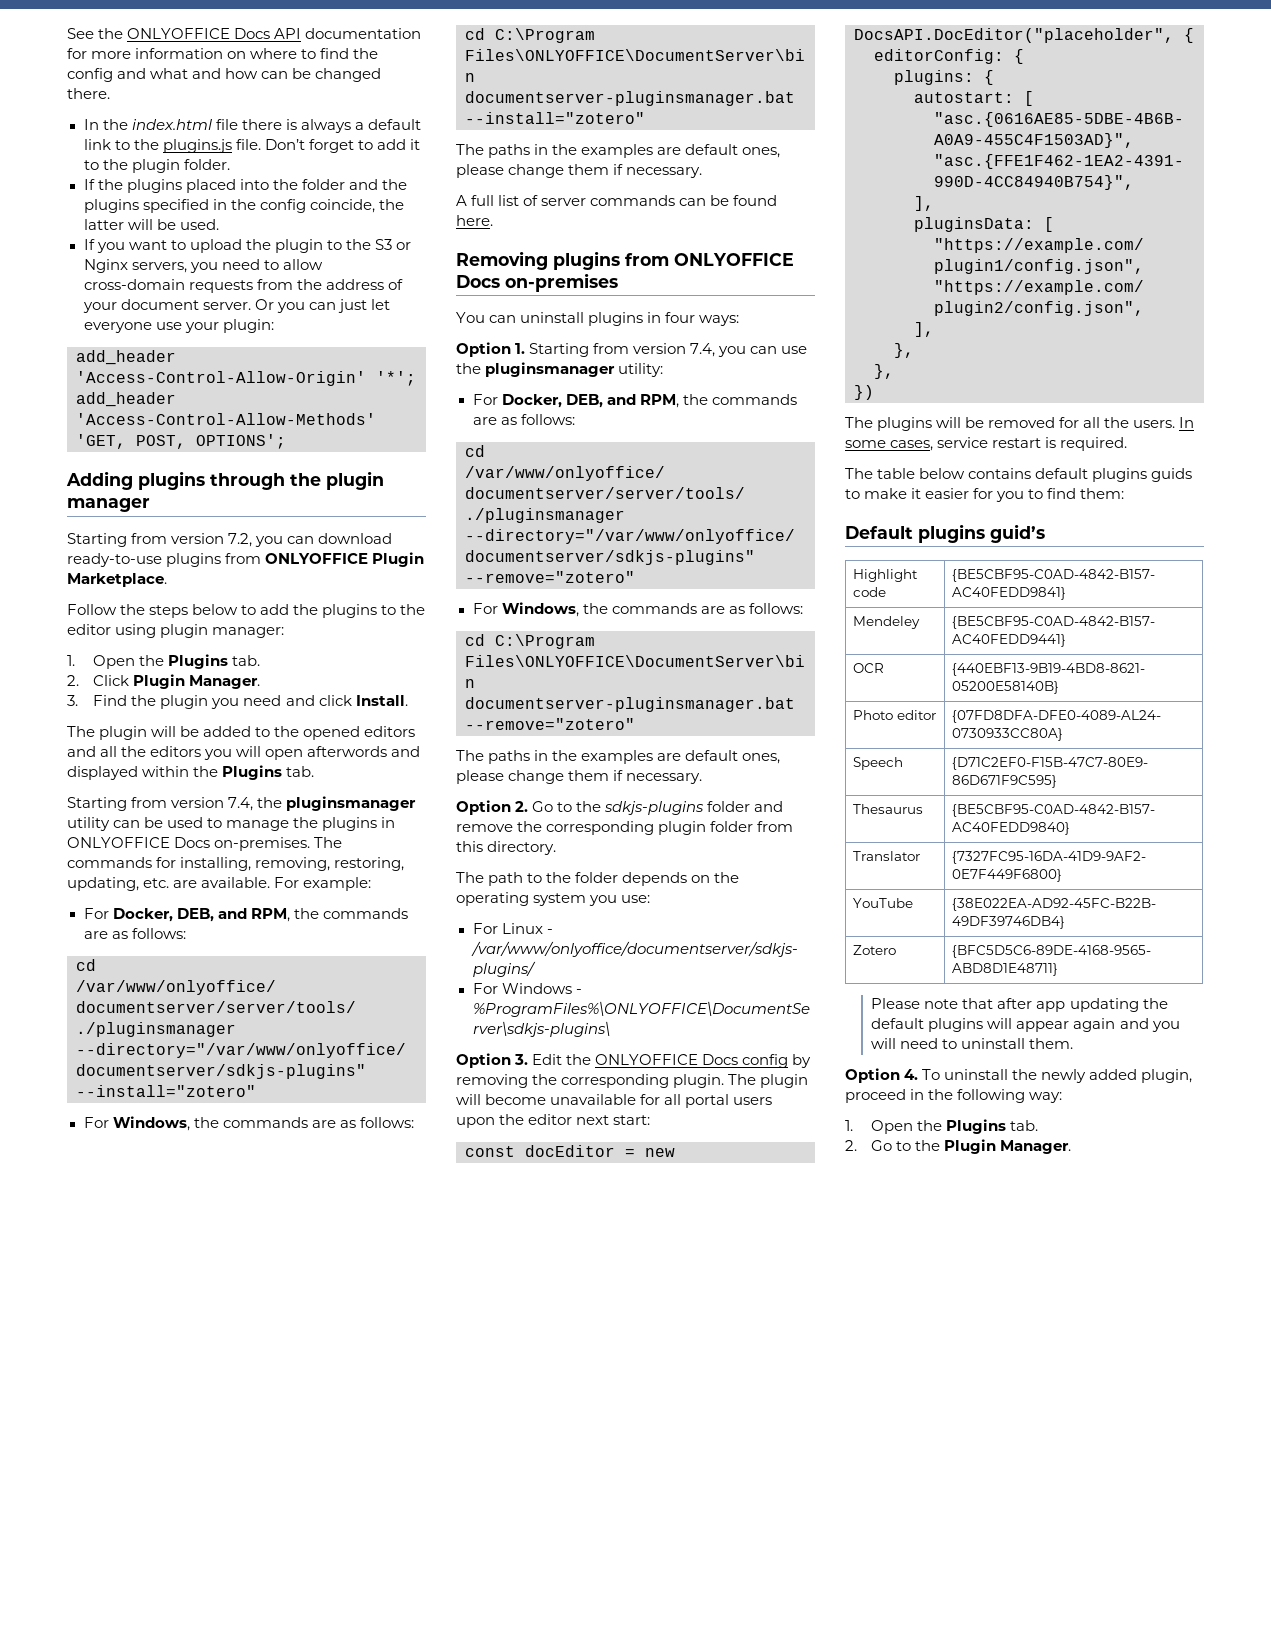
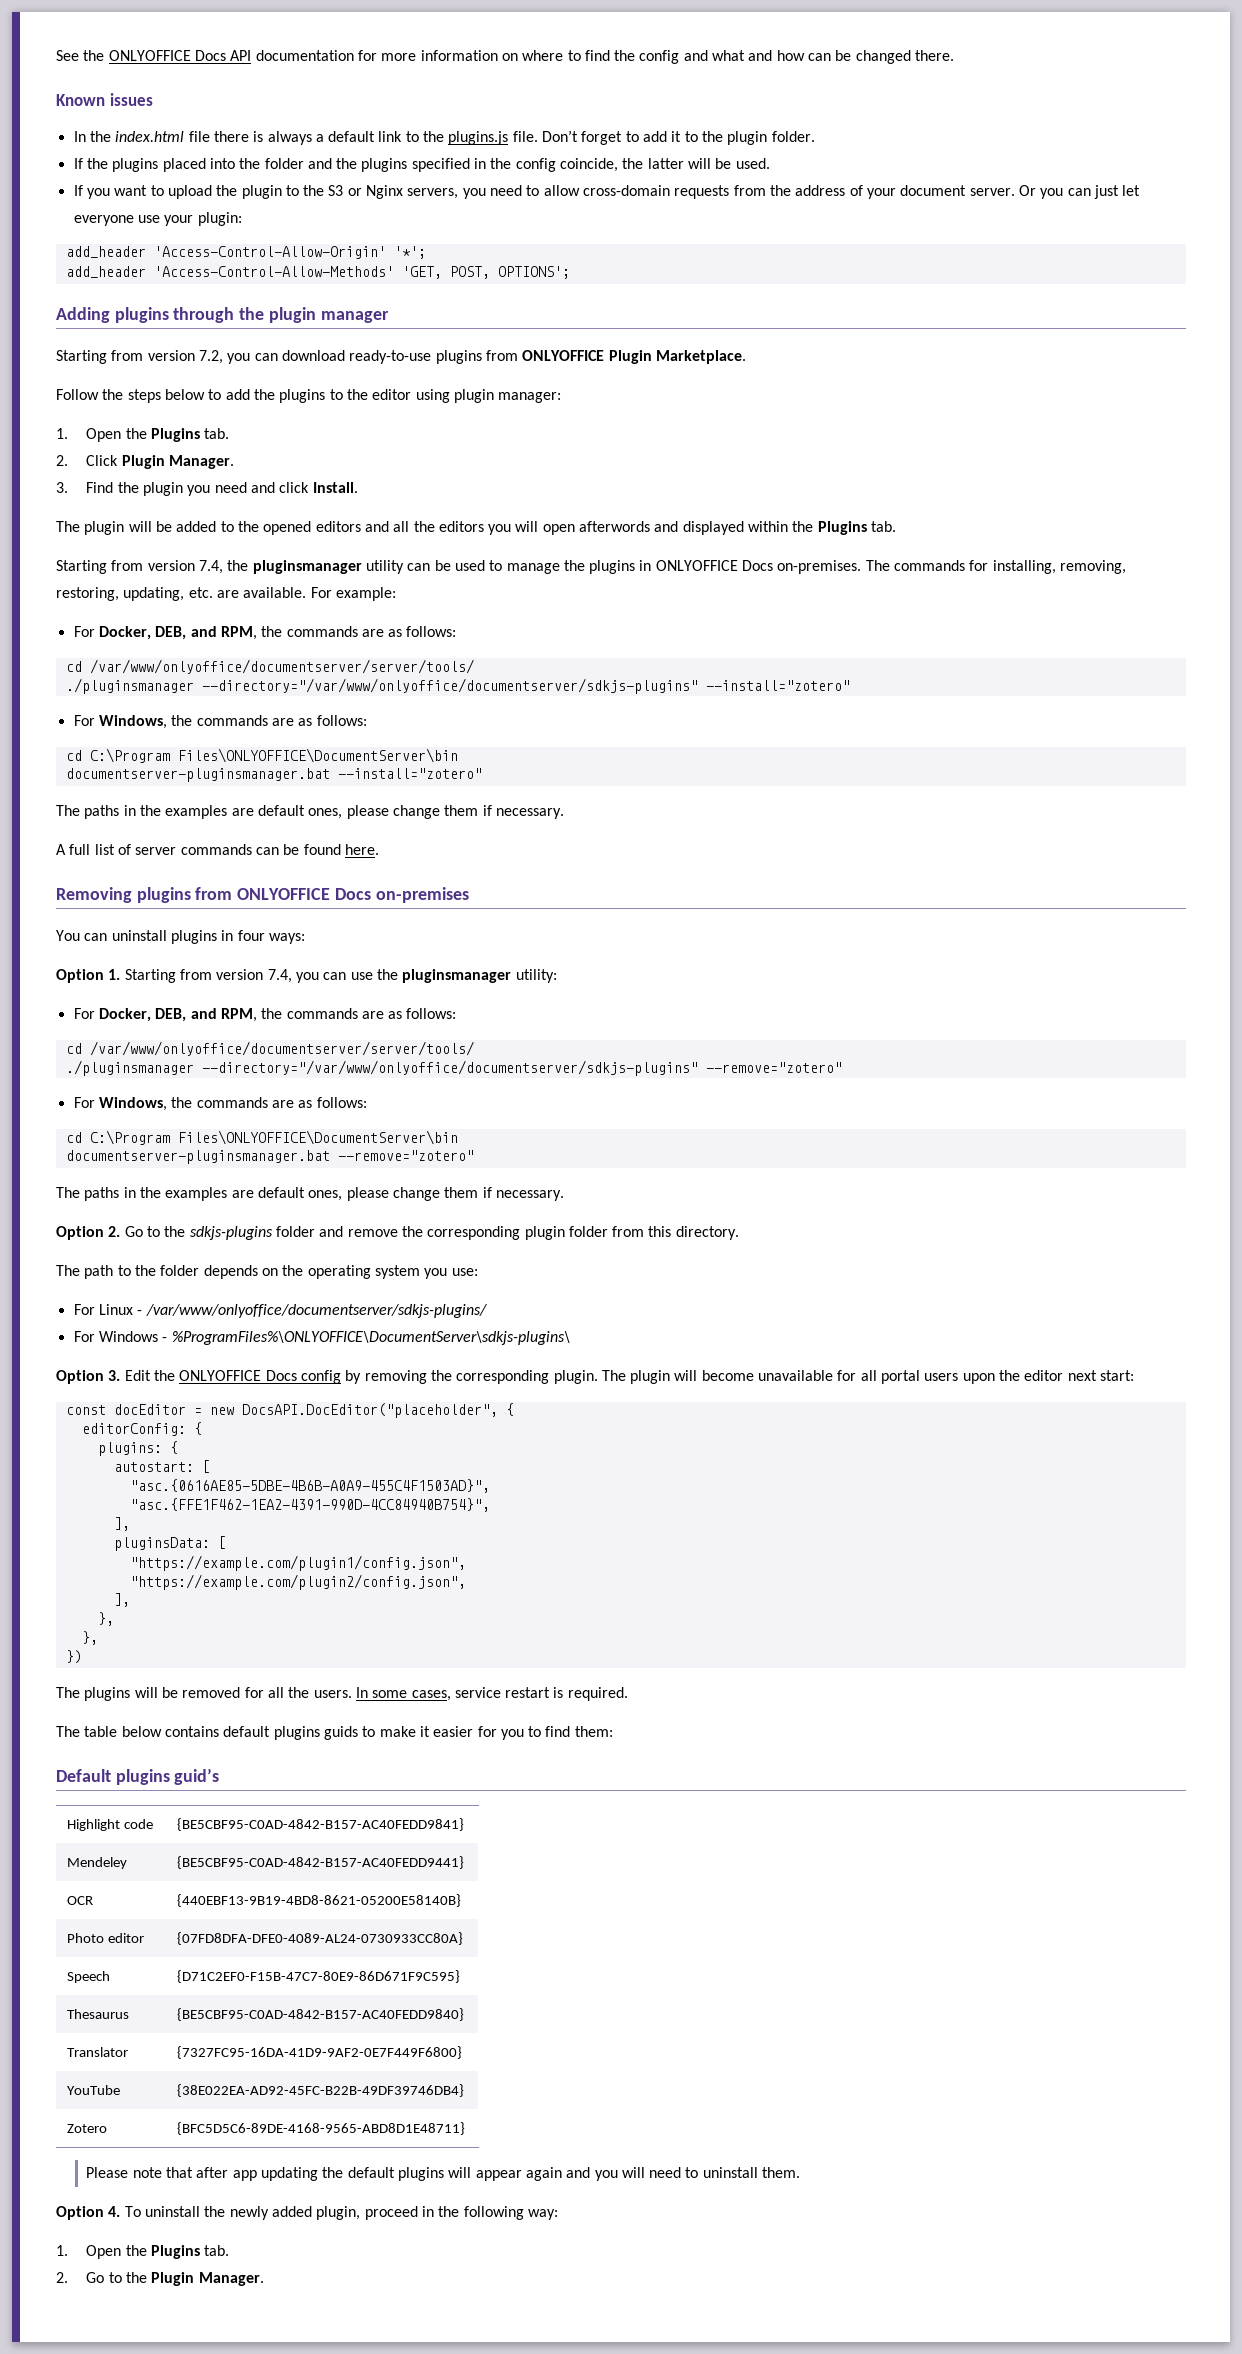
(110, 93) none -> [56,93,153,106] // Known issues

